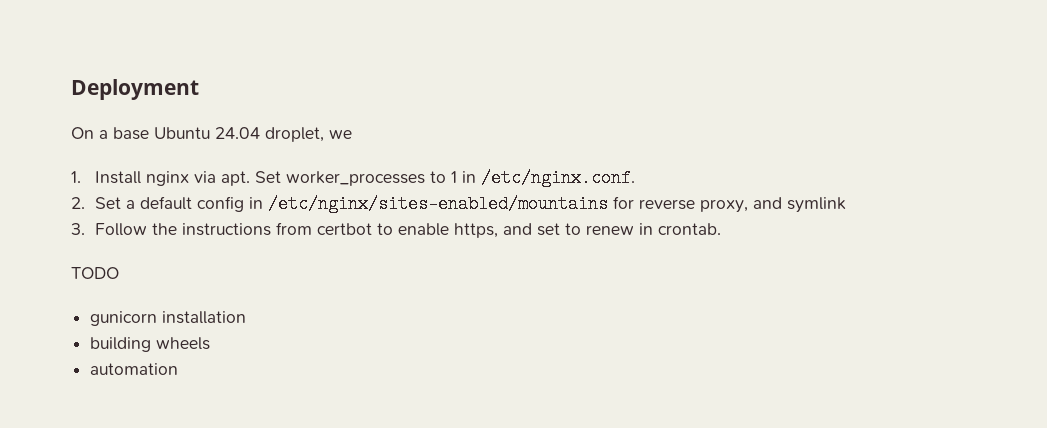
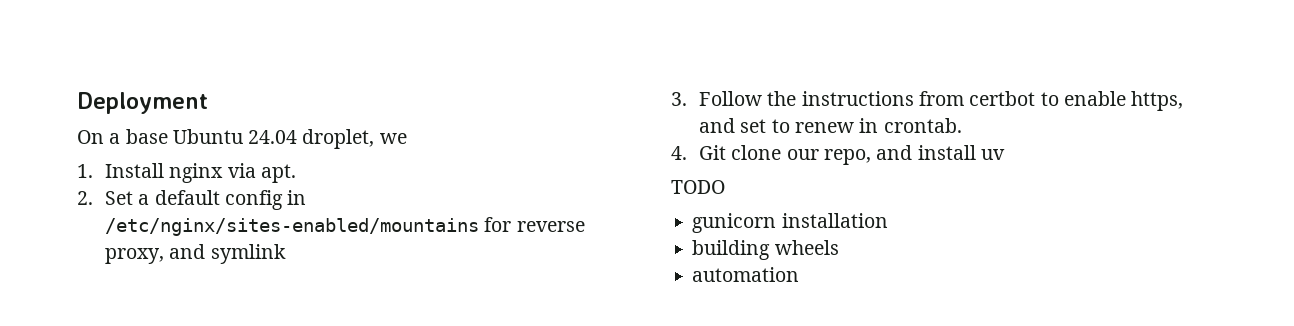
[254,169,635,187] Set worker_processes to 1 in /etc/nginx.conf. -> (297, 173) none
(721, 229) none -> [671,145,1005,165] // 4. Git clone our repo, and install uv

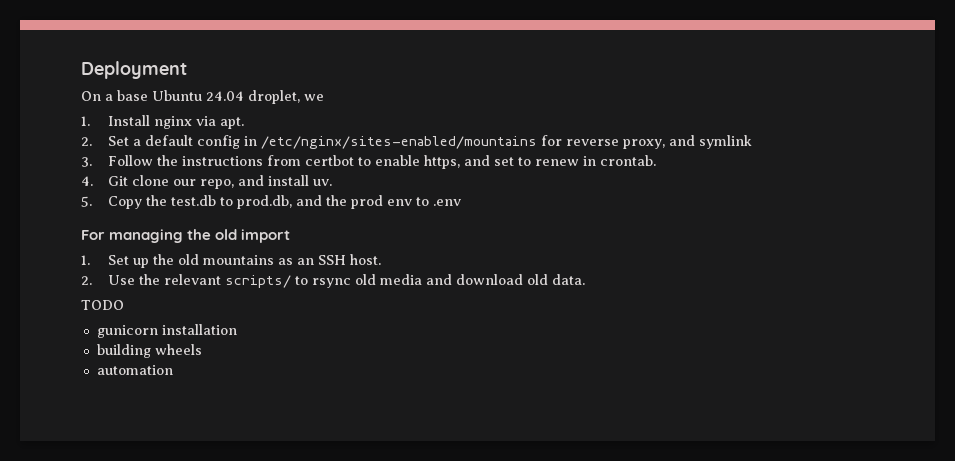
[980,149,1005,160] uv -> [313,179,333,186] [81,195,462,209] [81,229,291,243] [81,254,382,268] [81,274,586,288] uv. // 5. Copy the test.db to prod.db, and the prod env to .env // For managing the old import // 1. Set up the old mountains as an SSH host. // 2. Use the relevant scripts/ to rsync old media and download old data.

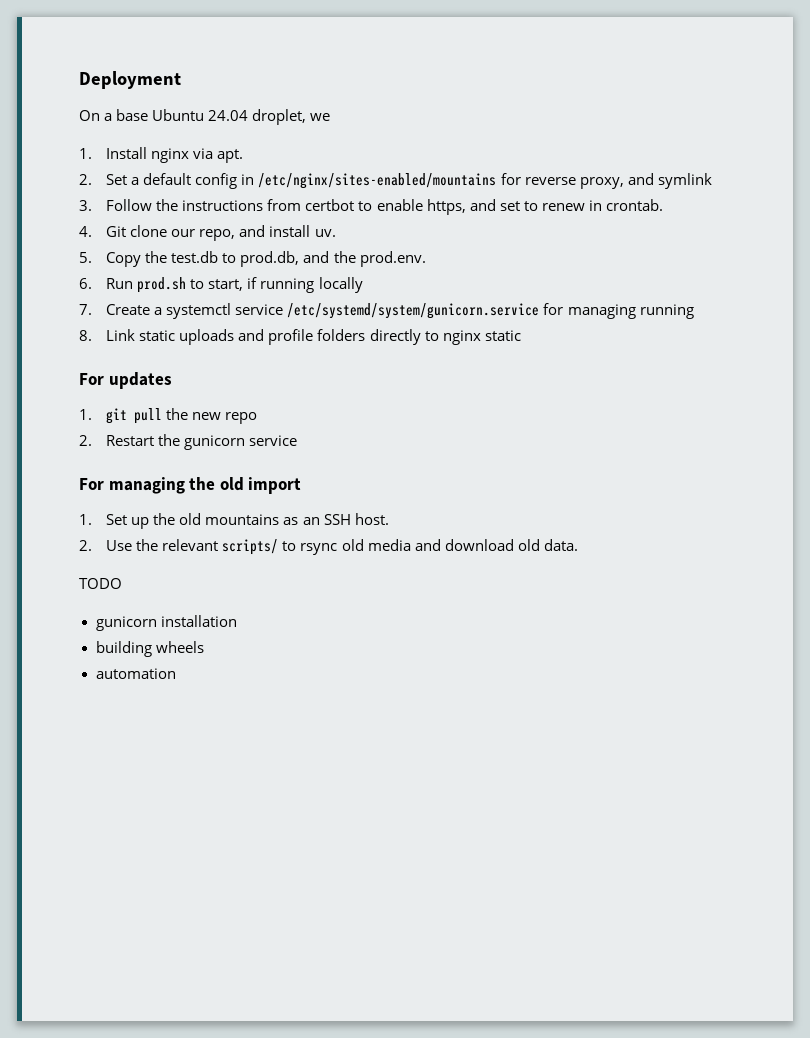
[351,195,462,209] prod env to .env -> [359,251,426,267] [79,277,363,293] [79,303,694,319] [79,329,521,345] [79,372,172,389] [79,408,258,424] [79,434,298,450] prod.env. // 6. Run prod.sh to start, if running locally // 7. Create a systemctl service /etc/systemd/system/gunicorn.service for managing running // 8. Link static uploads and profile folders directly to nginx static // For updates // 1. git pull the new repo // 2. Restart the gunicorn service

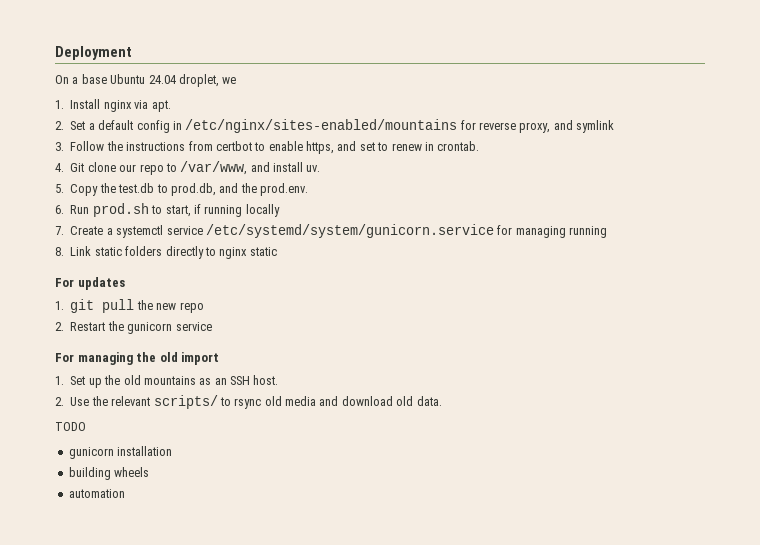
[199,229,236,241] repo, -> [139,161,248,175] repo to /var/www,
[179,329,314,345] uploads and profile -> (122, 251) none

